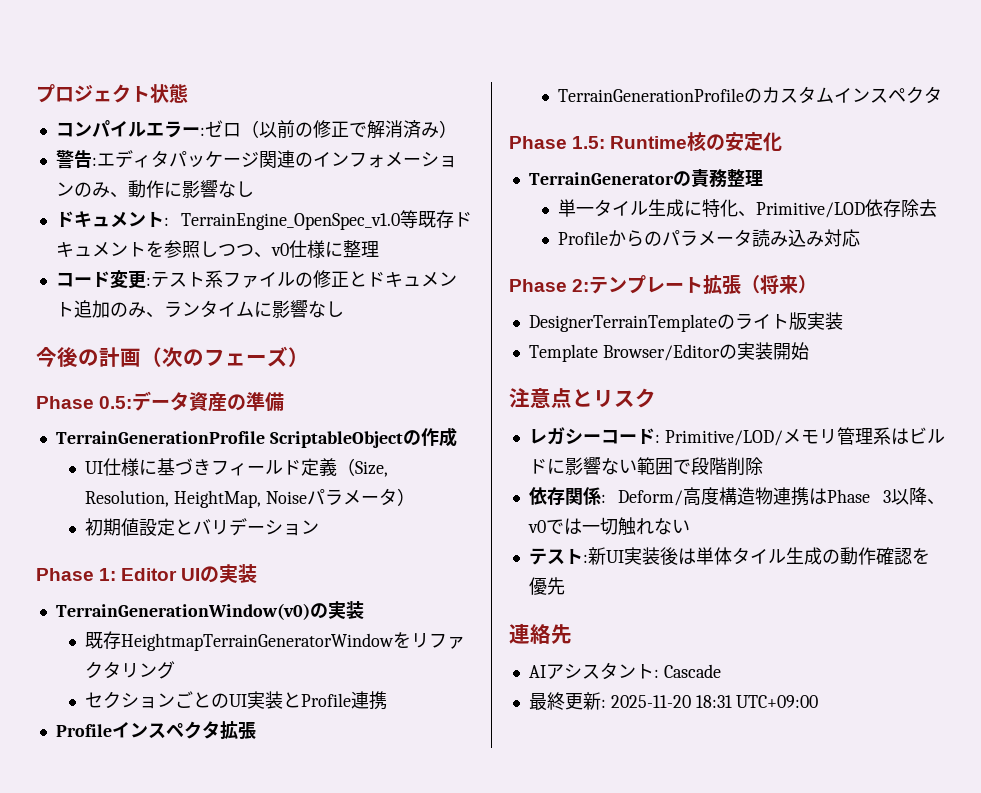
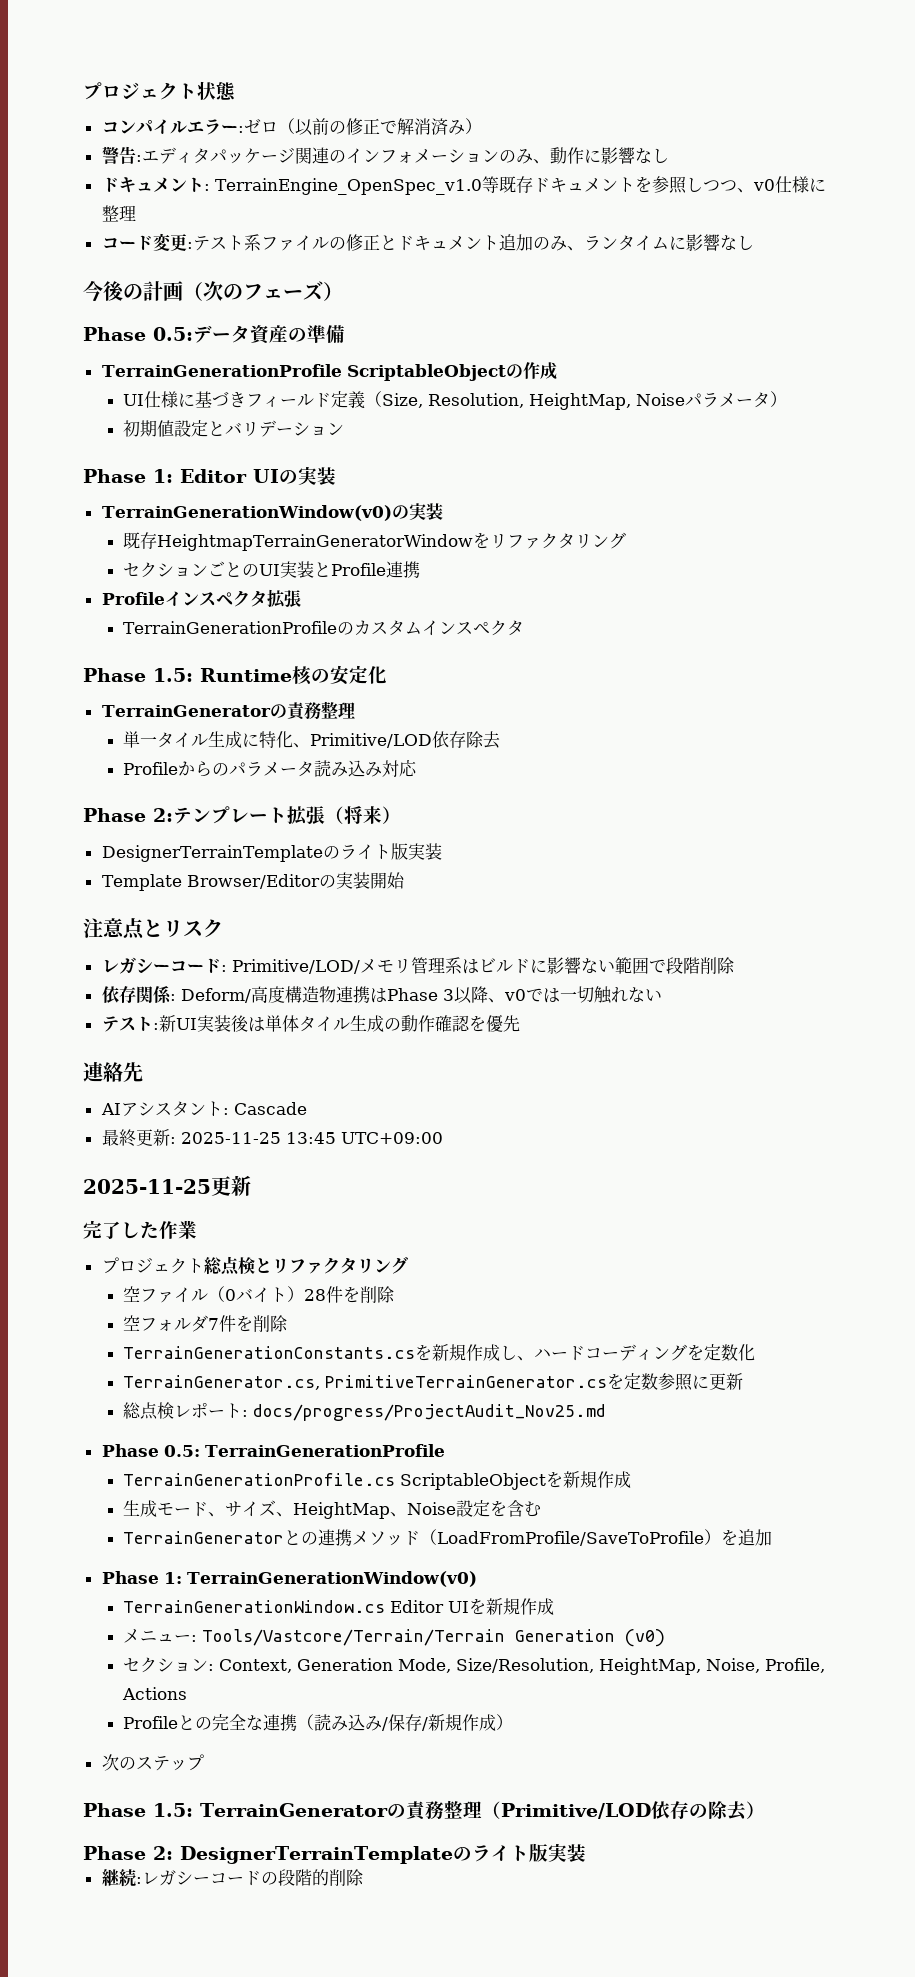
[610,695,732,708] 2025-11-20 18:31 -> [180,1132,336,1144] 2025-11-25 13:45
(819, 701) none -> [83,1175,251,1196] [83,1220,197,1239] [101,1256,408,1276] [123,1286,396,1303] [123,1315,289,1332] [123,1344,756,1361] [123,1373,744,1391] [123,1402,607,1421] [101,1444,445,1457] [123,1471,632,1490] [123,1500,542,1519] [123,1529,773,1546] [101,1571,477,1587] [123,1598,555,1615] [123,1629,666,1647] [123,1657,826,1675] [122,1687,188,1700] [123,1714,514,1731] [101,1754,204,1771] [83,1800,765,1821] [83,1843,586,1864] [101,1869,364,1887] // 2025-11-25更新 // 完了した作業 // プロジェクト総点検とリファクタリング // 空ファイル（0バイト）28件を削除 // 空フォルダ7件を削除 // TerrainGenerationConstants.csを新規作成し、ハードコーディングを定数化 // TerrainGenerator.cs, PrimitiveTerrainGenerator.csを定数参照に更新 // 総点検レポート: docs/progress/ProjectAudit_Nov25.md // Phase 0.5: TerrainGenerationProfile // TerrainGenerationProfile.cs ScriptableObjectを新規作成 // 生成モード、サイズ、HeightMap、Noise設定を含む // TerrainGeneratorとの連携メソッド（LoadFromProfile/SaveToProfile）を追加 // Phase 1: TerrainGenerationWindow(v0) // TerrainGenerationWindow.cs Editor UIを新規作成 // メニュー: Tools/Vastcore/Terrain/Terrain Generation (v0) // セクション: Context, Generation Mode, Size/Resolution, HeightMap, Noise, Profile, Actions // Profileとの完全な連携（読み込み/保存/新規作成） // 次のステップ // Phase 1.5: TerrainGeneratorの責務整理（Primitive/LOD依存の除去） // Phase 2: DesignerTerrainTemplateのライト版実装 // 継続:レガシーコードの段階的削除

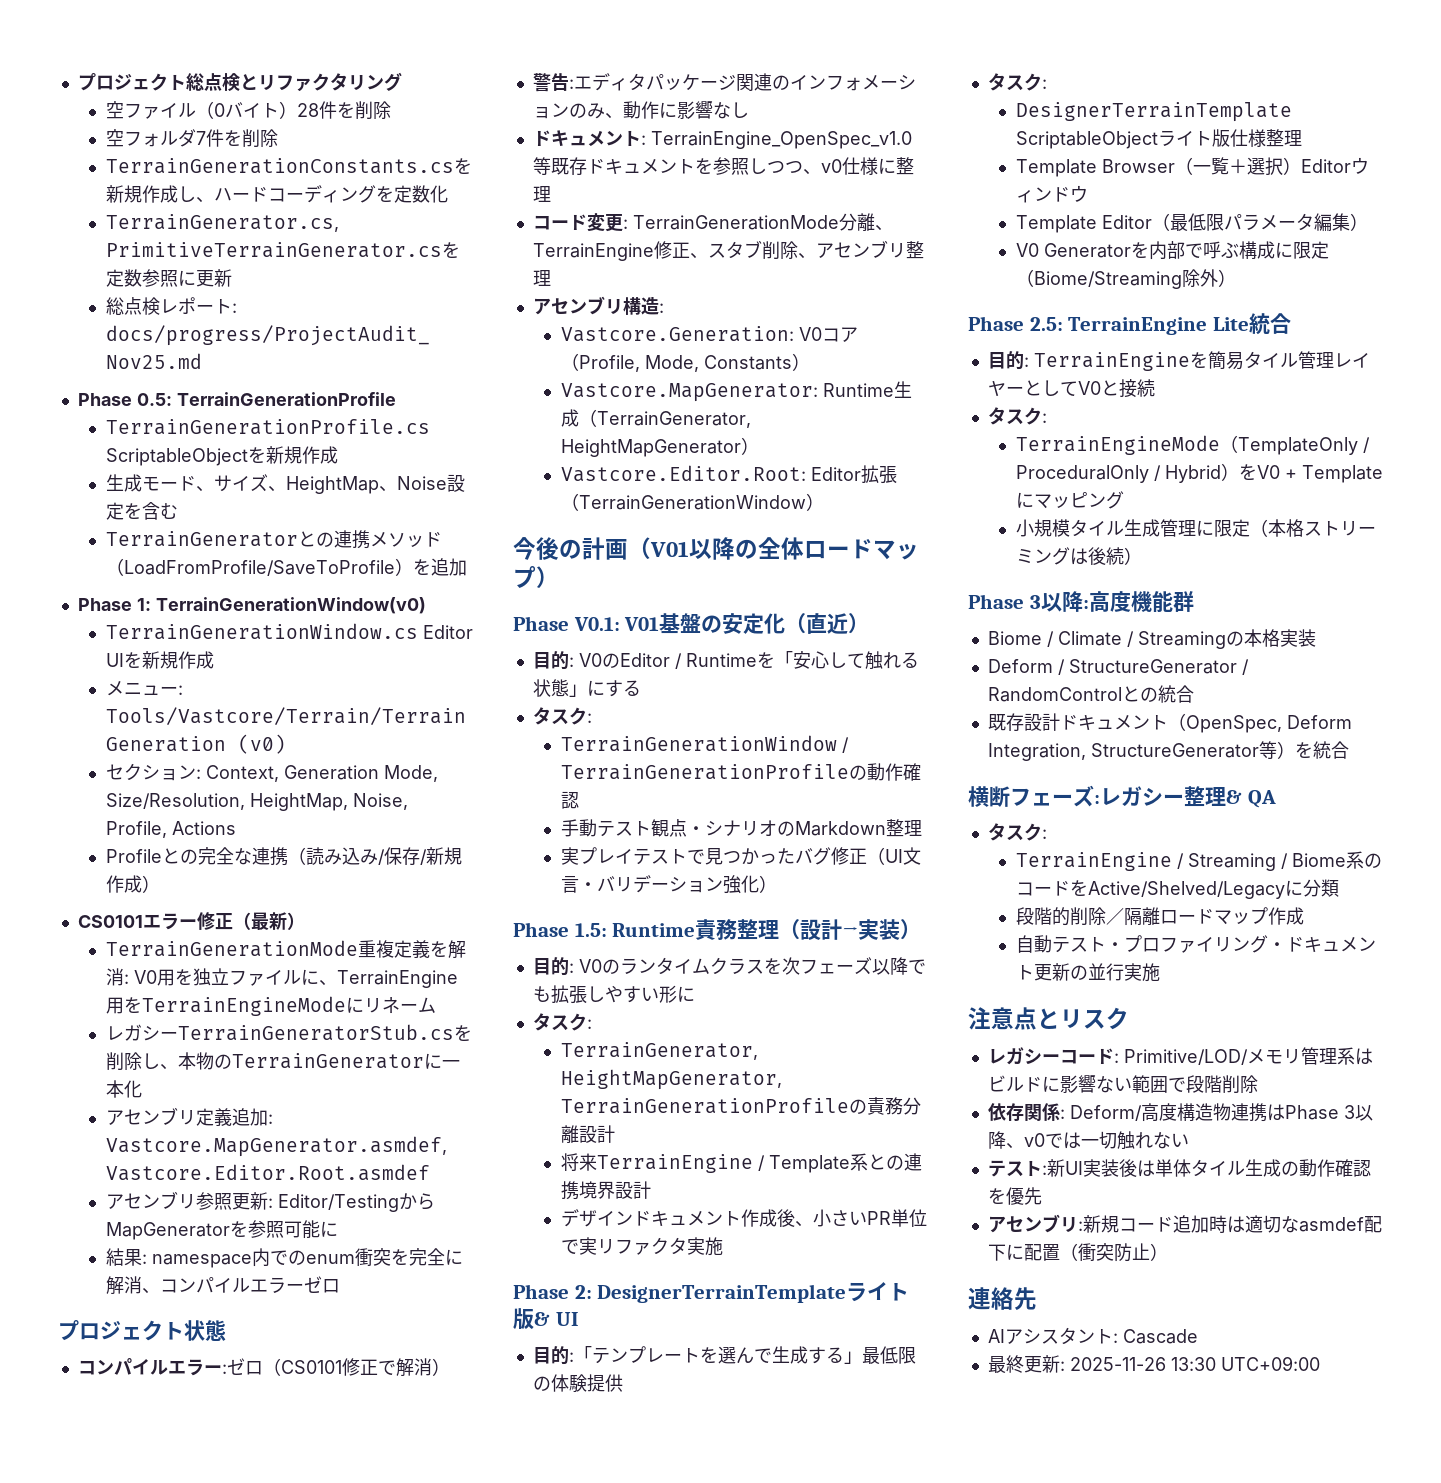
[83,81,236,101] [101,118,482,136] [101,146,669,164] [101,176,826,195] [101,205,136,222] [101,233,754,251] [83,280,343,302] [83,325,345,344] [101,362,557,381] [123,391,788,410] [123,420,345,437] [83,466,336,485] [101,503,443,521] [123,532,627,551] [123,561,421,578] [101,589,301,608] [123,620,525,636] [83,665,387,685] [101,701,355,721] [123,731,501,749] [123,760,418,777] [83,806,401,825] [101,843,442,862] [101,872,405,891] [83,918,223,940] [101,957,735,974] [101,986,662,1004] [101,1015,520,1032] [83,1061,143,1082] [100,1101,307,1117] [101,1129,443,1147] [83,1175,251,1196] [83,1220,197,1239] [101,1257,204,1274] プロジェクト状態 // コンパイルエラー:ゼロ（以前の修正で解消済み） // 警告:エディタパッケージ関連のインフォメーションのみ、動作に影響なし // ドキュメント: TerrainEngine_OpenSpec_v1.0等既存ドキュメントを参照しつつ、v0仕様に整理 // コード変更:テスト系ファイルの修正とドキュメント追加のみ、ランタイムに影響なし // 今後の計画（次のフェーズ） // Phase 0.5:データ資産の準備 // TerrainGenerationProfile ScriptableObjectの作成 // UI仕様に基づきフィールド定義（Size, Resolution, HeightMap, Noiseパラメータ） // 初期値設定とバリデーション // Phase 1: Editor UIの実装 // TerrainGenerationWindow(v0)の実装 // 既存HeightmapTerrainGeneratorWindowをリファクタリング // セクションごとのUI実装とProfile連携 // Profileインスペクタ拡張 // TerrainGenerationProfileのカスタムインスペクタ // Phase 1.5: Runtime核の安定化 // TerrainGeneratorの責務整理 // 単一タイル生成に特化、Primitive/LOD依存除去 // Profileからのパラメータ読み込み対応 // Phase 2:テンプレート拡張（将来） // DesignerTerrainTemplateのライト版実装 // Template Browser/Editorの実装開始 // 注意点とリスク // レガシーコード: Primitive/LOD/メモリ管理系はビルドに影響ない範囲で段階削除 // 依存関係: Deform/高度構造物連携はPhase 3以降、v0では一切触れない // テスト:新UI実装後は単体タイル生成の動作確認を優先 // 連絡先 // AIアシスタント: Cascade // 最終更新: 2025-11-25 13:45 UTC+09:00 // 2025-11-25更新 // 完了した作業 // プロジェクト -> [77,73,186,91] プロジェクト
[101,1754,204,1771] [83,1803,406,1818] 次のステップ // Phase 1.5: TerrainGeneratorの -> [77,912,305,930] [105,940,466,959] [105,968,458,988] [105,996,436,1016] [105,1024,472,1041] [105,1052,460,1070] [105,1080,142,1098] [105,1107,273,1126] [105,1136,447,1157] [105,1164,430,1181] [105,1191,435,1212] [105,1220,338,1240] [105,1248,463,1268] [105,1276,340,1295] [58,1320,226,1341] [77,1358,450,1377] [532,73,916,92] [532,101,749,119] [532,130,912,149] [532,157,914,175] [532,186,551,202] [532,213,893,232] [532,240,924,261] [532,270,551,286] [532,296,664,315] [560,326,858,342] [560,353,810,372] [560,381,912,402] [560,409,751,428] [560,437,759,457] [560,465,897,484] [560,493,824,511] [513,537,919,560] [513,566,559,588] [513,613,870,634] [532,651,919,670] [532,679,641,697] [532,707,592,725] [560,735,849,753] [560,763,921,781] [560,791,579,809] [560,819,922,837] [560,847,921,865] [560,875,777,894] [513,922,696,937] CS0101エラー修正（最新） // TerrainGenerationMode重複定義を解消: V0用を独立ファイルに、TerrainEngine用をTerrainEngineModeにリネーム // レガシーTerrainGeneratorStub.csを削除し、本物のTerrainGeneratorに一本化 // アセンブリ定義追加: Vastcore.MapGenerator.asmdef, Vastcore.Editor.Root.asmdef // アセンブリ参照更新: Editor/TestingからMapGeneratorを参照可能に // 結果: namespace内でのenum衝突を完全に解消、コンパイルエラーゼロ // プロジェクト状態 // コンパイルエラー:ゼロ（CS0101修正で解消） // 警告:エディタパッケージ関連のインフォメーションのみ、動作に影響なし // ドキュメント: TerrainEngine_OpenSpec_v1.0等既存ドキュメントを参照しつつ、v0仕様に整理 // コード変更: TerrainGenerationMode分離、TerrainEngine修正、スタブ削除、アセンブリ整理 // アセンブリ構造: // Vastcore.Generation: V0コア（Profile, Mode, Constants） // Vastcore.MapGenerator: Runtime生成（TerrainGenerator, HeightMapGenerator） // Vastcore.Editor.Root: Editor拡張（TerrainGenerationWindow） // 今後の計画（V01以降の全体ロードマップ） // Phase V0.1: V01基盤の安定化（直近） // 目的: V0のEditor / Runtimeを「安心して触れる状態」にする // タスク: // TerrainGenerationWindow / TerrainGenerationProfileの動作確認 // 手動テスト観点・シナリオのMarkdown整理 // 実プレイテストで見つかったバグ修正（UI文言・バリデーション強化） // Phase 1.5: Runtime
[500,1801,765,1821] Primitive/LOD依存の除去） -> [800,919,922,940] [532,957,926,976] [532,985,695,1004] [532,1013,592,1031] [560,1042,758,1060] [560,1069,782,1090] [560,1097,921,1115] [560,1125,615,1143] [560,1153,922,1173] [560,1181,651,1200] [560,1209,927,1227] [560,1237,723,1256] 設計→実装） // 目的: V0のランタイムクラスを次フェーズ以降でも拡張しやすい形に // タスク: // TerrainGenerator, HeightMapGenerator, TerrainGenerationProfileの責務分離設計 // 将来TerrainEngine / Template系との連携境界設計 // デザインドキュメント作成後、小さいPR単位で実リファクタ実施
[452,1843,586,1862] [101,1869,364,1887] のライト版実装 // 継続:レガシーコードの段階的削除 -> [846,1282,910,1302] [513,1308,579,1330] [532,1346,916,1365] [532,1374,623,1393] [987,73,1047,91] [1015,102,1292,122] [1015,129,1302,149] [1015,157,1369,177] [1015,185,1088,203] [1015,213,1368,233] [1015,241,1329,260] [1015,269,1236,289] [968,313,1292,335] [987,351,1370,371] [987,379,1155,398] [987,407,1047,425] [1015,435,1370,455] [1015,463,1383,483] [1015,491,1124,509] [1015,519,1376,537] [1015,547,1142,565] [968,591,1194,612] [987,629,1316,649] [987,659,1249,675] [987,685,1194,703] [987,713,1352,733] [987,741,1349,761] [968,785,1276,808] [987,823,1047,841] [1015,851,1382,871] [1015,879,1339,899] [1015,907,1304,926] [1015,935,1376,953] [1015,963,1160,982] [968,1007,1129,1030] [987,1047,1373,1065] [987,1075,1258,1093] [987,1103,1373,1122] [987,1131,1189,1150] [987,1159,1371,1177] [987,1187,1042,1205] [987,1214,1382,1233] [987,1243,1168,1262] [968,1287,1037,1310] [987,1327,1198,1345] [987,1355,1320,1373] ライト版& UI // 目的:「テンプレートを選んで生成する」最低限の体験提供 // タスク: // DesignerTerrainTemplate ScriptableObjectライト版仕様整理 // Template Browser（一覧＋選択）Editorウィンドウ // Template Editor（最低限パラメータ編集） // V0 Generatorを内部で呼ぶ構成に限定（Biome/Streaming除外） // Phase 2.5: TerrainEngine Lite統合 // 目的: TerrainEngineを簡易タイル管理レイヤーとしてV0と接続 // タスク: // TerrainEngineMode（TemplateOnly / ProceduralOnly / Hybrid）をV0 + Templateにマッピング // 小規模タイル生成管理に限定（本格ストリーミングは後続） // Phase 3以降:高度機能群 // Biome / Climate / Streamingの本格実装 // Deform / StructureGenerator / RandomControlとの統合 // 既存設計ドキュメント（OpenSpec, Deform Integration, StructureGenerator等）を統合 // 横断フェーズ:レガシー整理& QA // タスク: // TerrainEngine / Streaming / Biome系のコードをActive/Shelved/Legacyに分類 // 段階的削除／隔離ロードマップ作成 // 自動テスト・プロファイリング・ドキュメント更新の並行実施 // 注意点とリスク // レガシーコード: Primitive/LOD/メモリ管理系はビルドに影響ない範囲で段階削除 // 依存関係: Deform/高度構造物連携はPhase 3以降、v0では一切触れない // テスト:新UI実装後は単体タイル生成の動作確認を優先 // アセンブリ:新規コード追加時は適切なasmdef配下に配置（衝突防止） // 連絡先 // AIアシスタント: Cascade // 最終更新: 2025-11-26 13:30 UTC+09:00

